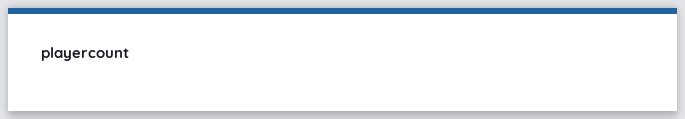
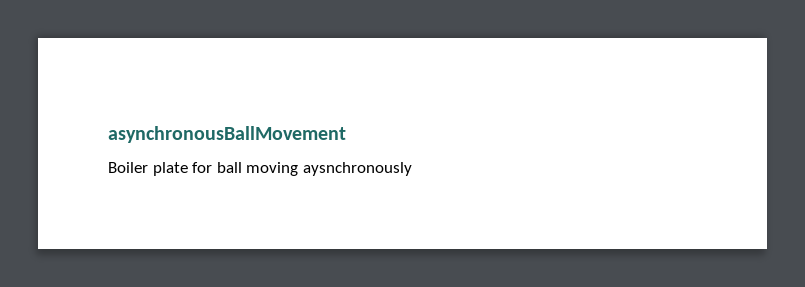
[41,47,129,61] playercount -> [108,126,346,143] [108,162,412,176] asynchronousBallMovement // Boiler plate for ball moving aysnchronously

